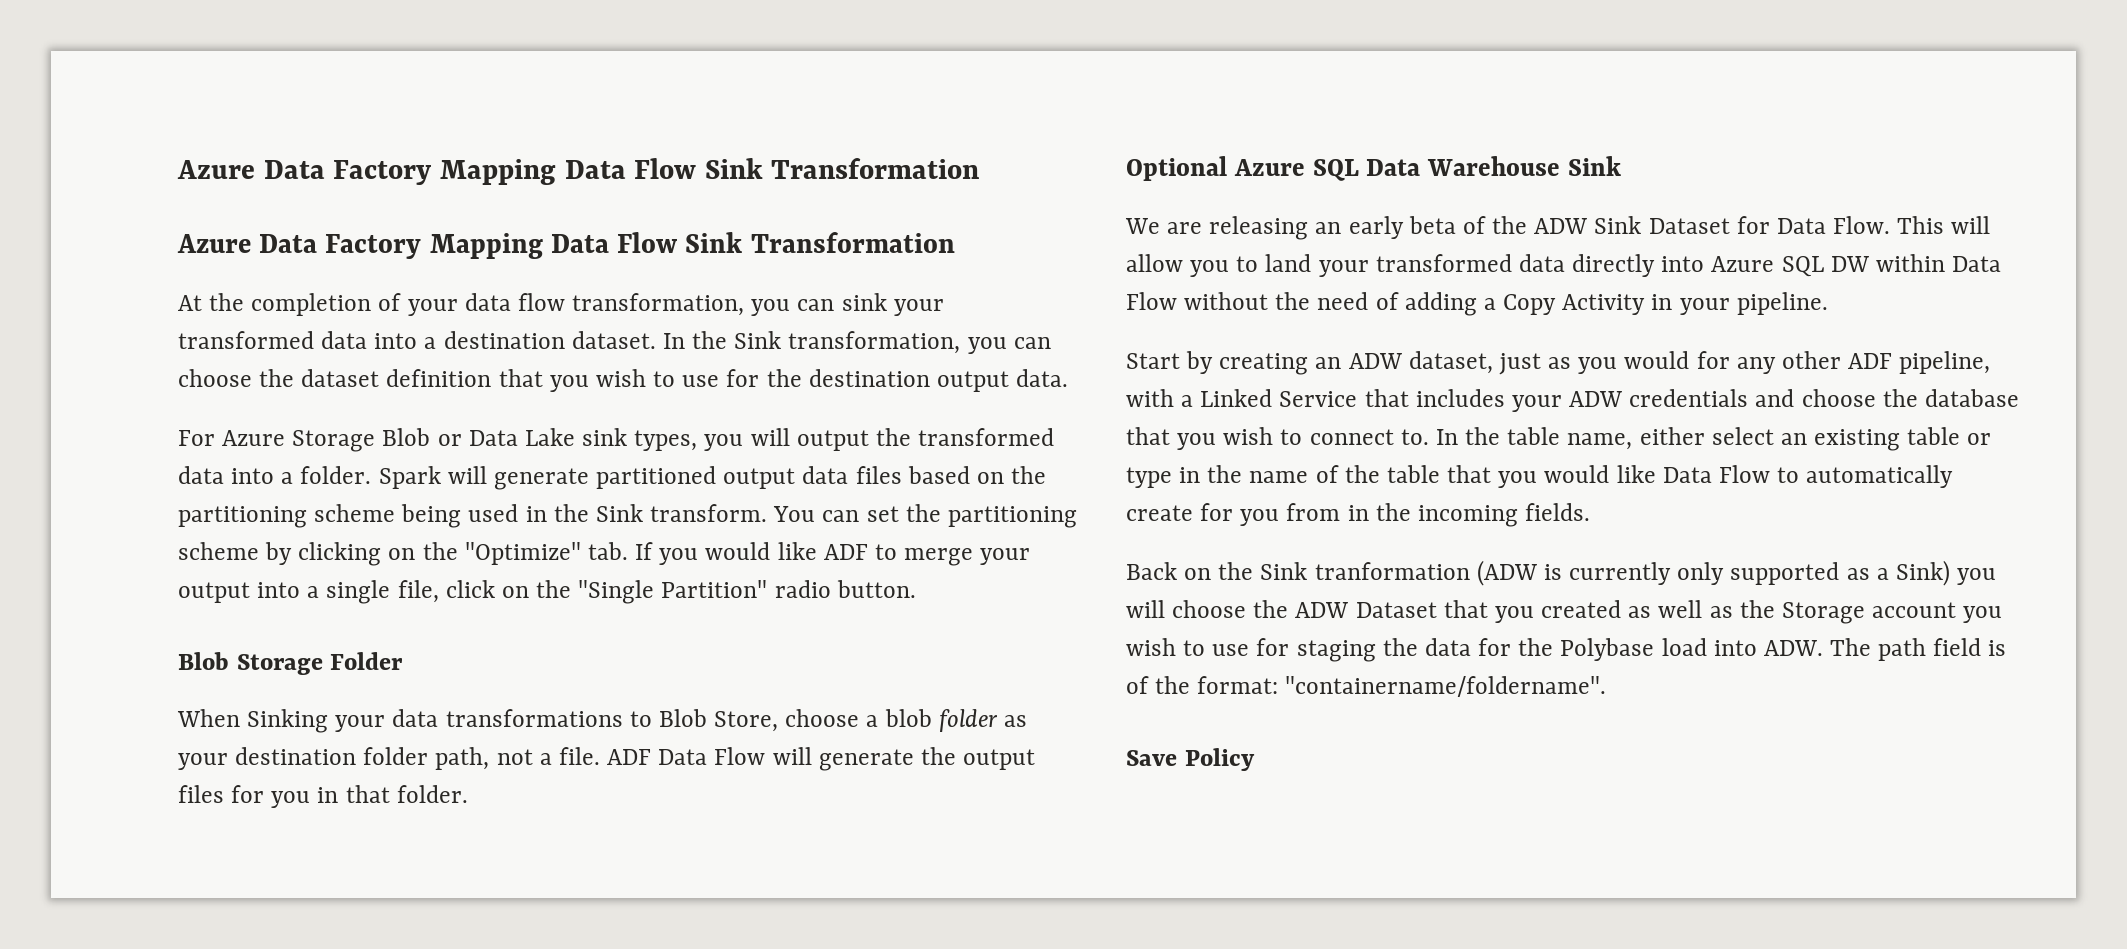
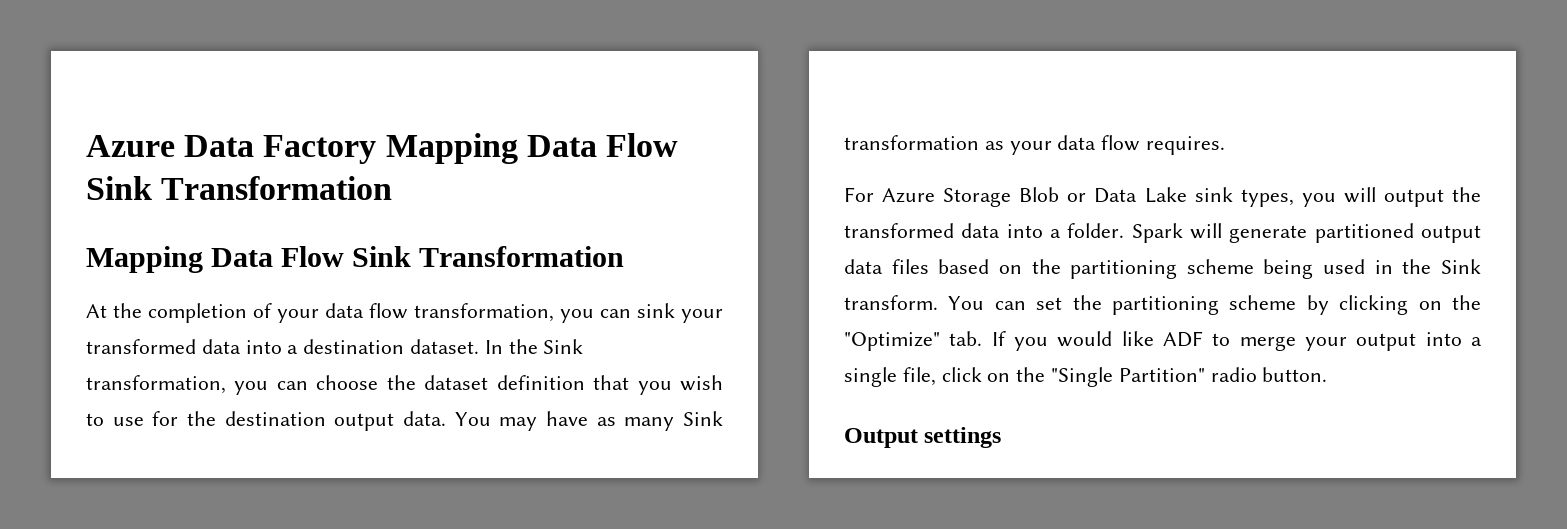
[177,158,980,185] [177,234,422,259] Azure Data Factory Mapping Data Flow Sink Transformation // Azure Data Factory -> [86,133,678,164] [86,176,393,200] Azure Data Factory Mapping Data Flow Sink Transformation //
(1069, 378) none -> [454,411,723,431] [844,135,1226,155] You may have as many Sink transformation as your data flow requires.
[178,652,404,675] [177,709,1027,733] [178,747,1036,771] [178,785,468,808] [1126,156,1622,181] [1125,216,1991,240] [1126,254,2002,277] [1126,292,1828,316] [1126,351,1991,375] [1126,389,2019,412] [1126,427,1992,451] [1126,465,1954,488] [1126,503,1591,527] [1126,560,1997,586] [1126,600,2003,624] [1126,638,2007,662] [1126,676,1607,697] [1126,748,1255,771] Blob Storage Folder // When Sinking your data transformations to Blob Store, choose a blob folder as your destination folder path, not a file. ADF Data Flow will generate the output files for you in that folder. // Optional Azure SQL Data Warehouse Sink // We are releasing an early beta of the ADW Sink Dataset for Data Flow. This will allow you to land your transformed data directly into Azure SQL DW within Data Flow without the need of adding a Copy Activity in your pipeline. // Start by creating an ADW dataset, just as you would for any other ADF pipeline, with a Linked Service that includes your ADW credentials and choose the database that you wish to connect to. In the table name, either select an existing table or type in the name of the table that you would like Data Flow to automatically create for you from in the incoming fields. // Back on the Sink tranformation (ADW is currently only supported as a Sink) you will choose the ADW Dataset that you created as well as the Storage account you wish to use for staging the data for the Polybase load into ADW. The path field is of the format: "containername/foldername". // Save Policy -> [844,427,1002,448] Output settings

